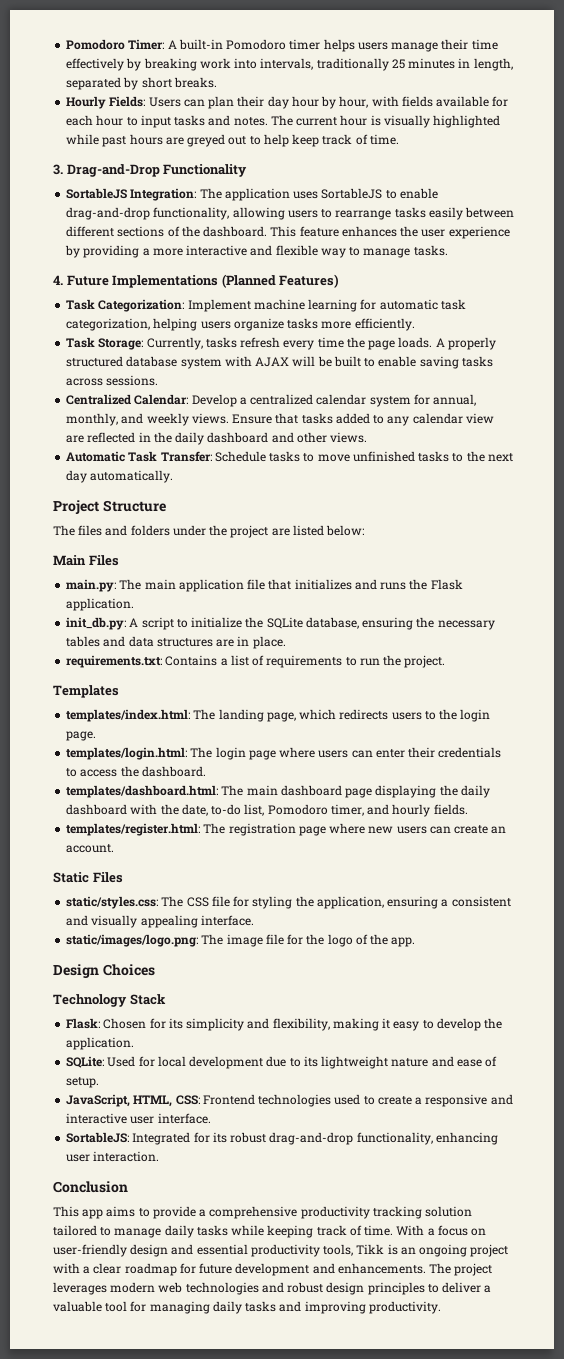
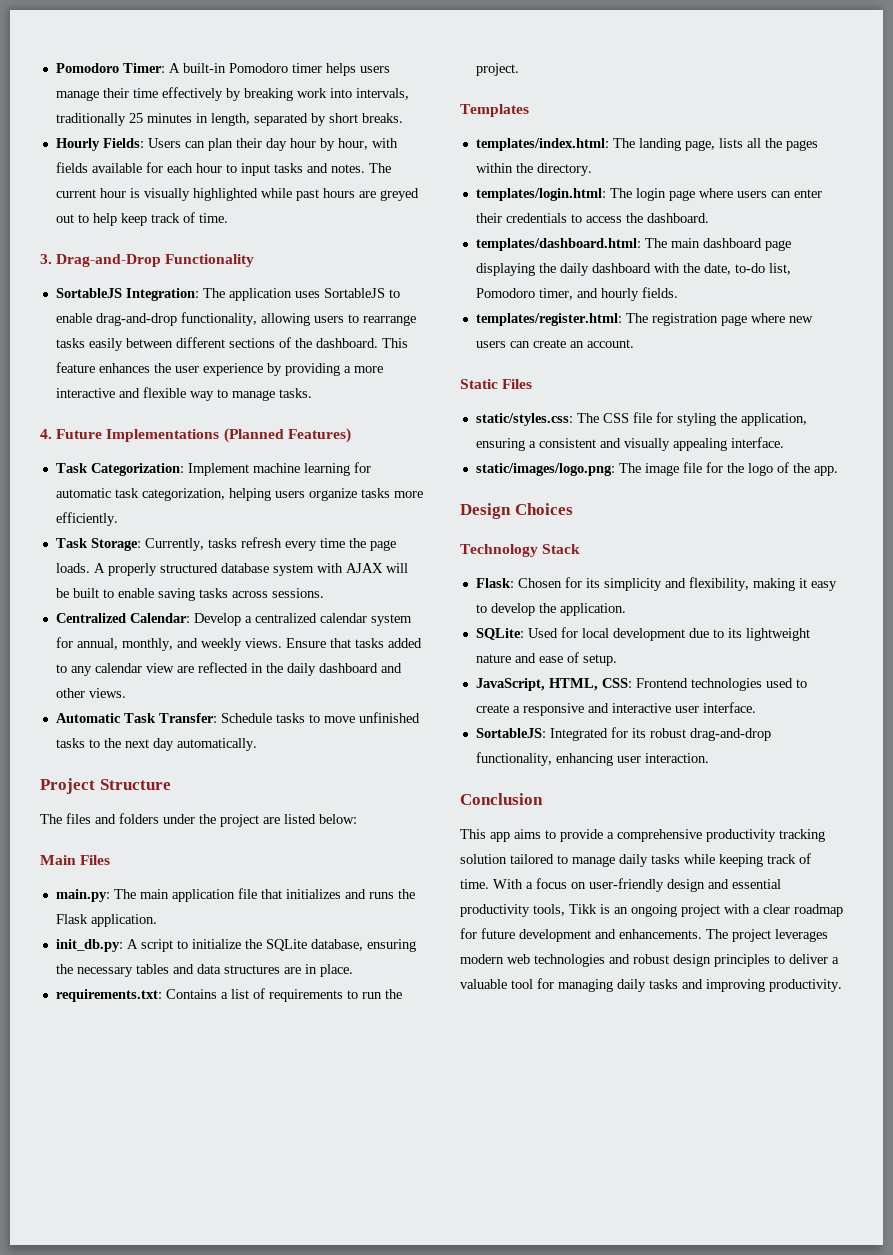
[299,709,491,722] [66,731,97,741] which redirects users to the login page. -> [718,138,818,151] [475,163,592,176] lists all the pages within the directory.

